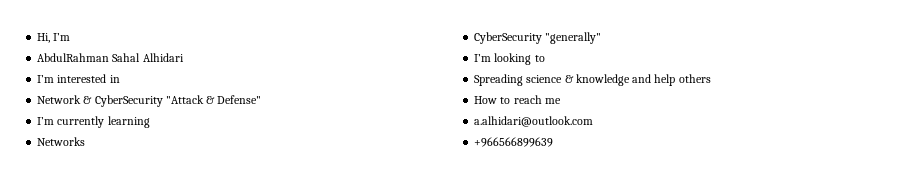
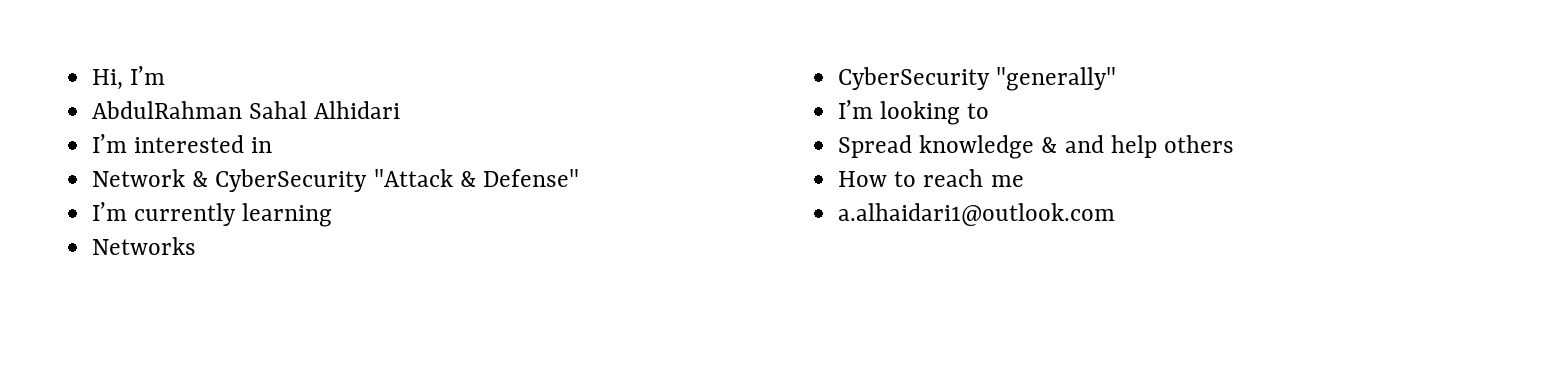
[474,74,630,86] Spreading science & knowledge -> [838,135,1058,159] Spread knowledge &
[474,116,594,127] [474,137,554,147] a.alhidari@outlook.com // +966566899639 -> [838,203,1116,226] a.alhaidari1@outlook.com

